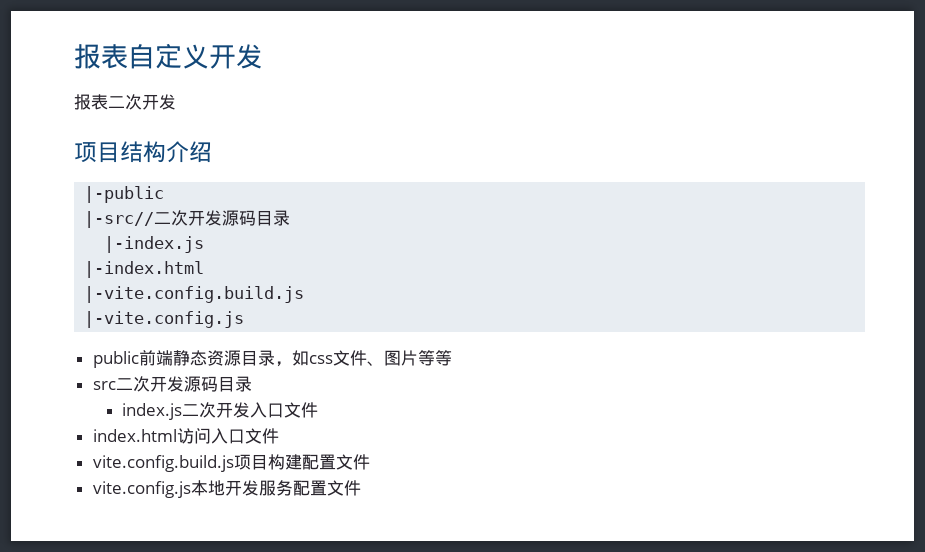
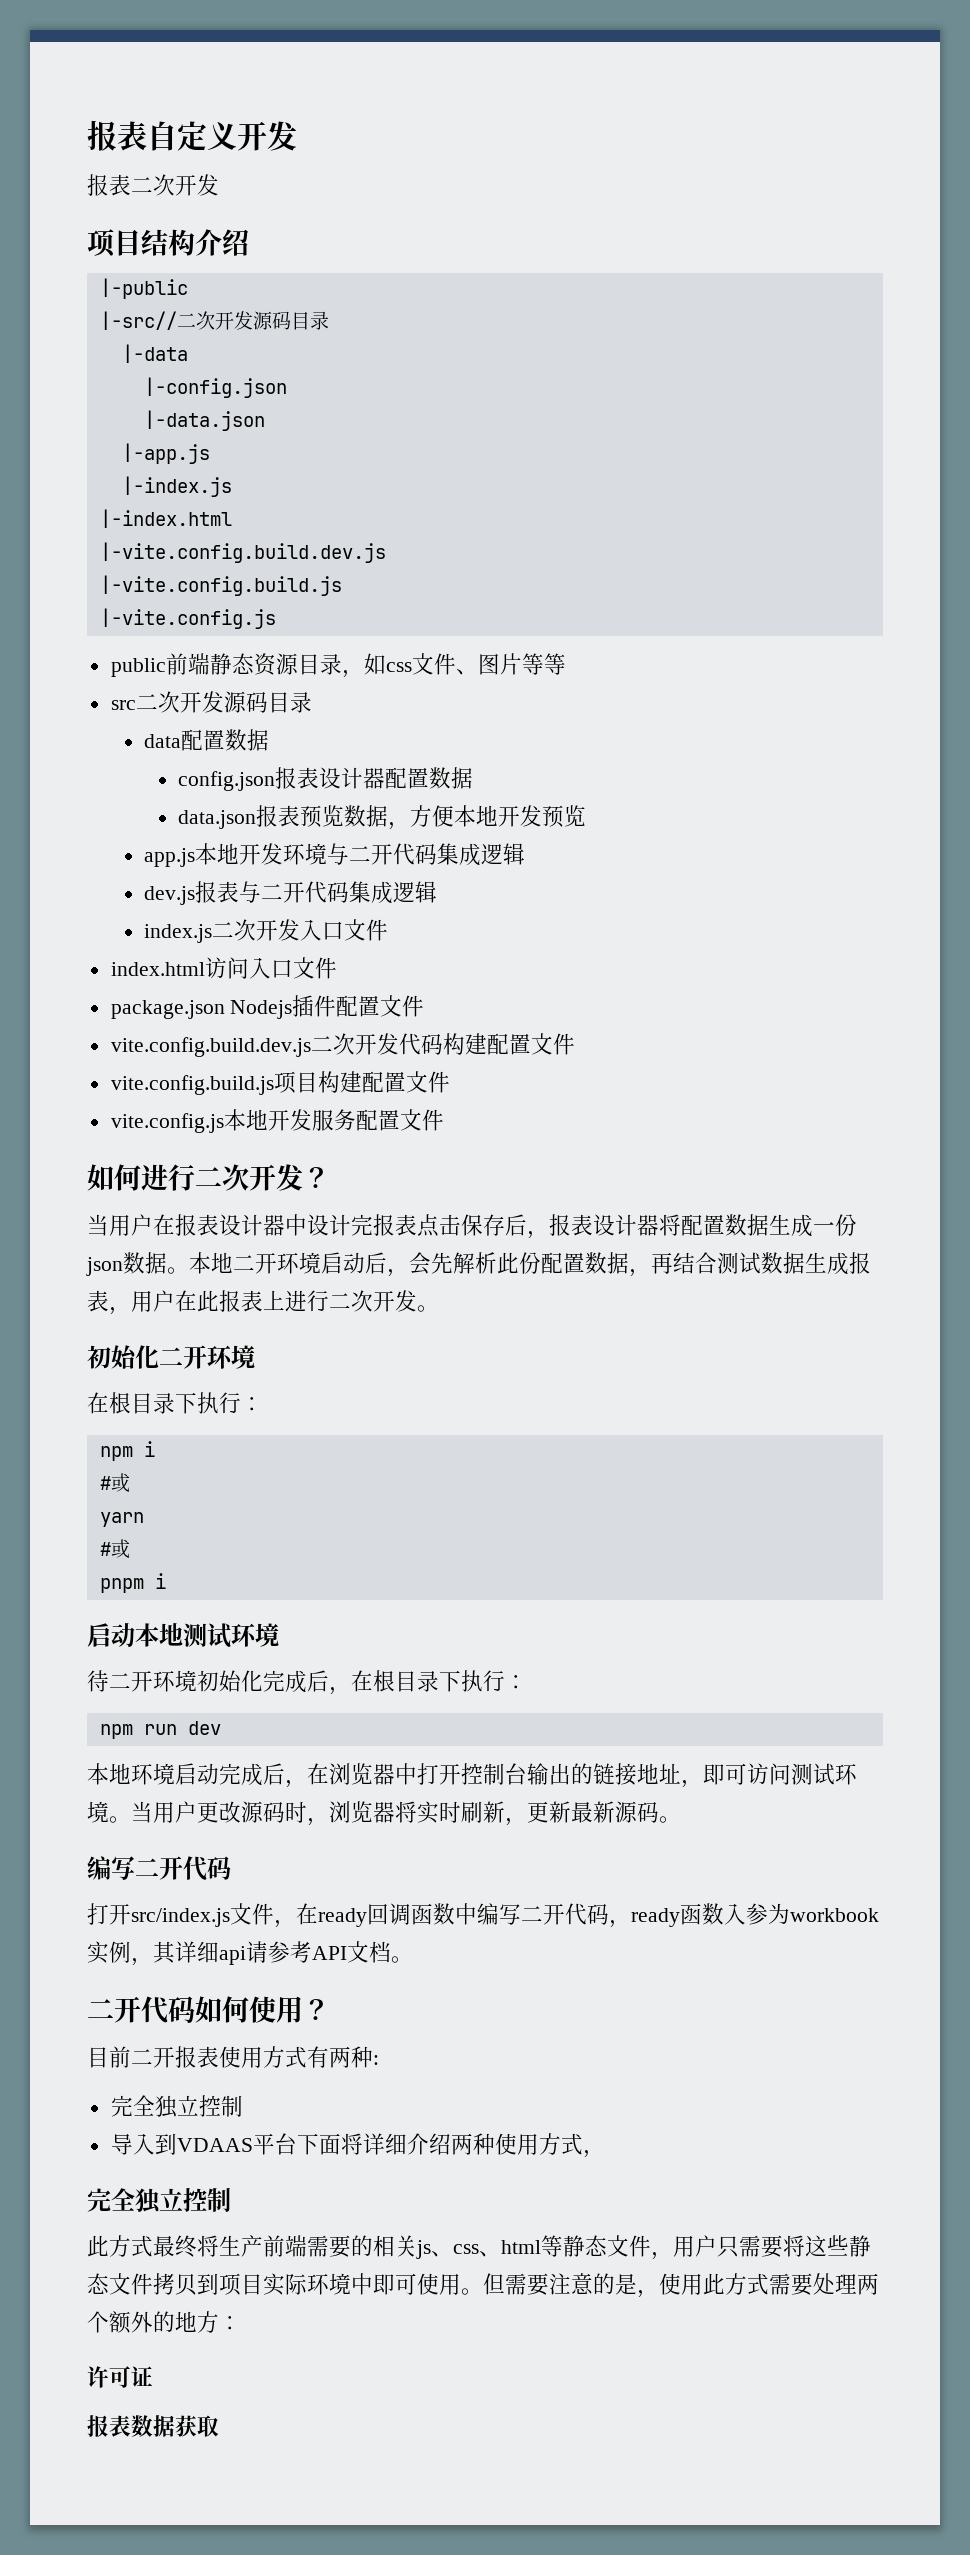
(291, 218) none -> [121,344,188,363] [143,377,287,398] [143,410,265,431] [121,443,210,464] // |-data // |-config.json // |-data.json // |-app.js
(205, 269) none -> [99,542,386,563] // |-vite.config.build.dev.js
(252, 384) none -> [144,729,270,751] [177,767,473,791] [177,805,586,830] [144,843,526,867] [144,881,438,905] // data配置数据 // config.json报表设计器配置数据 // data.json报表预览数据，方便本地开发预览 // app.js本地开发环境与二开代码集成逻辑 // dev.js报表与二开代码集成逻辑
(279, 436) none -> [110,995,425,1019] [110,1033,575,1057] // package.json Nodejs插件配置文件 // vite.config.build.dev.js二次开发代码构建配置文件
(361, 488) none -> [87,1164,330,1191] [87,1214,857,1239] [86,1252,871,1277] [87,1290,439,1315] [87,1345,255,1369] [87,1392,263,1414] [99,1441,155,1461] [99,1473,130,1493] [99,1512,144,1527] [99,1539,130,1559] [99,1573,166,1593] [87,1623,279,1648] [87,1670,527,1695] [99,1721,221,1739] [87,1763,858,1788] [87,1801,681,1826] [87,1856,231,1881] [87,1903,879,1928] [87,1941,413,1966] [87,1996,330,2024] [87,2046,379,2068] [110,2095,243,2118] [110,2133,605,2158] [87,2188,231,2214] [87,2235,871,2260] [87,2273,879,2298] [87,2311,241,2334] [87,2366,153,2388] [87,2415,219,2437] // 如何进行二次开发？ // 当用户在报表设计器中设计完报表点击保存后，报表设计器将配置数据生成一份json数据。本地二开环境启动后，会先解析此份配置数据，再结合测试数据生成报表，用户在此报表上进行二次开发。 // 初始化二开环境 // 在根目录下执行： // npm i // #或 // yarn // #或 // pnpm i // 启动本地测试环境 // 待二开环境初始化完成后，在根目录下执行： // npm run dev // 本地环境启动完成后，在浏览器中打开控制台输出的链接地址，即可访问测试环境。当用户更改源码时，浏览器将实时刷新，更新最新源码。 // 编写二开代码 // 打开src/index.js文件，在ready回调函数中编写二开代码，ready函数入参为workbook实例，其详细api请参考API文档。 // 二开代码如何使用？ // 目前二开报表使用方式有两种: // 完全独立控制 // 导入到VDAAS平台下面将详细介绍两种使用方式， // 完全独立控制 // 此方式最终将生产前端需要的相关js、css、html等静态文件，用户只需要将这些静态文件拷贝到项目实际环境中即可使用。但需要注意的是，使用此方式需要处理两个额外的地方： // 许可证 // 报表数据获取

